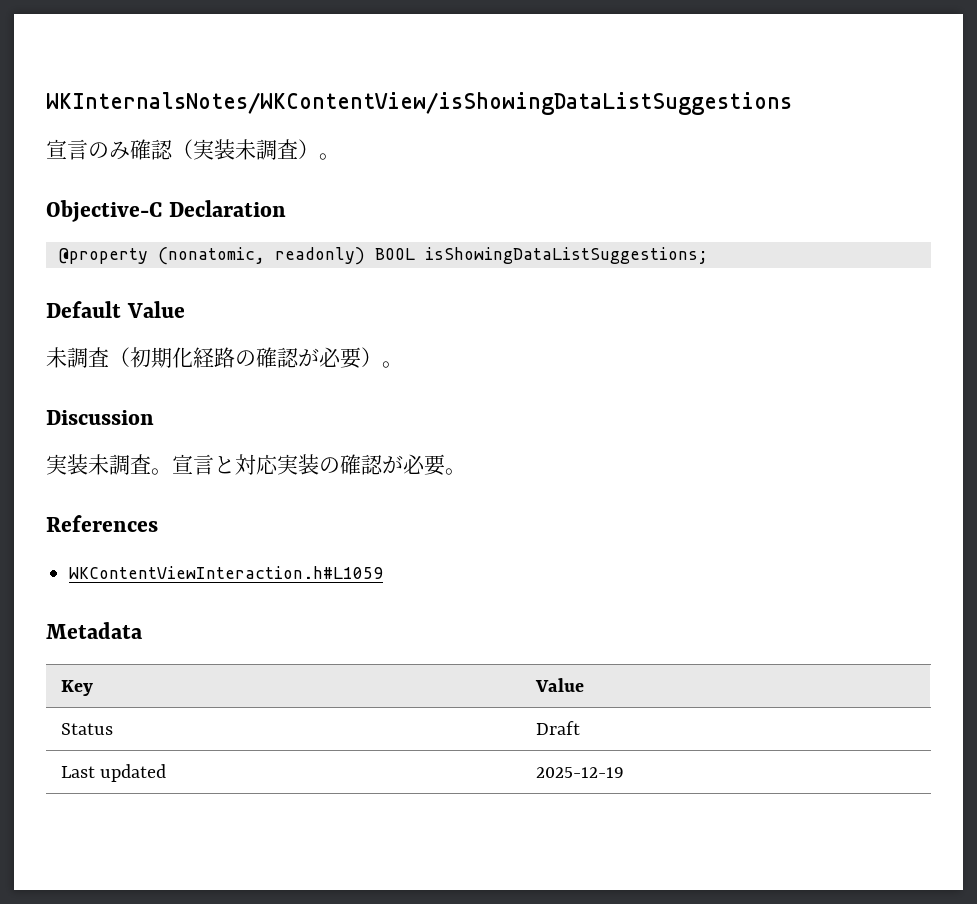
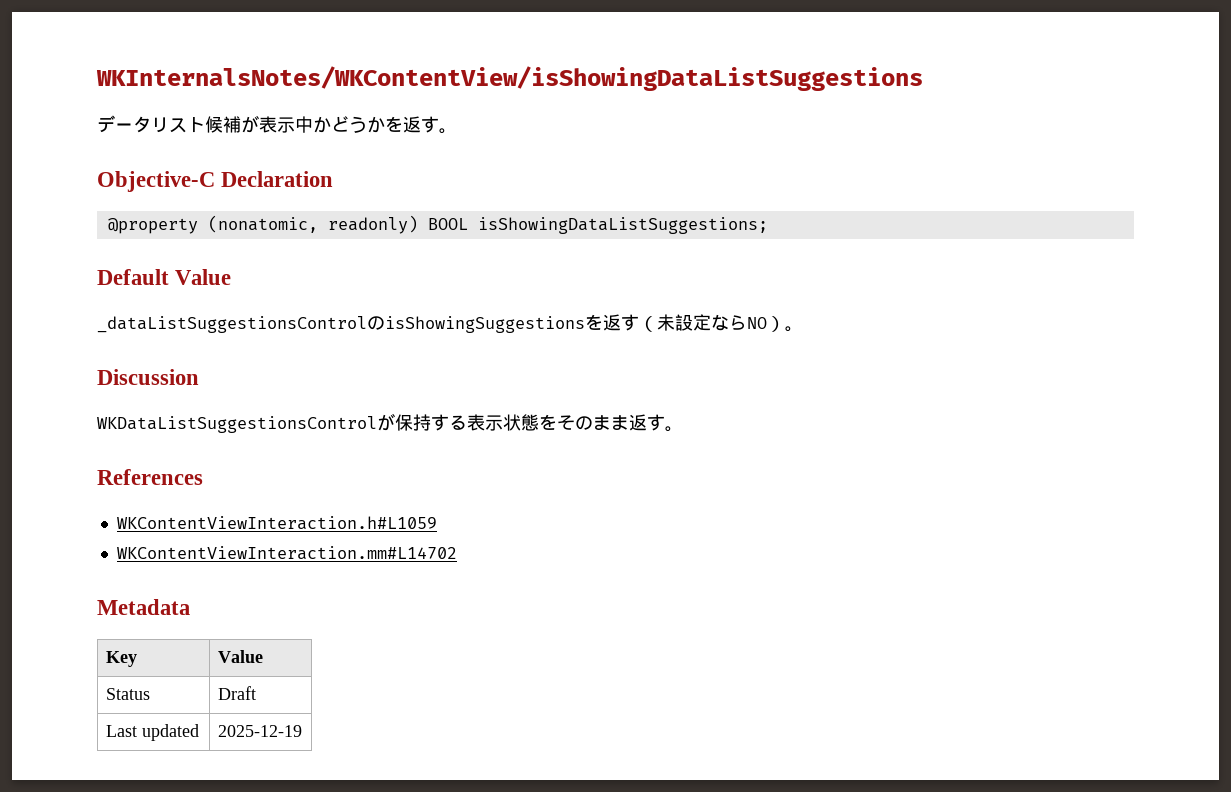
[46,139,319,160] 宣言のみ確認（実装未調査） -> [97,115,439,133] データリスト候補が表示中かどうかを返す
[46,347,403,369] [46,410,154,425] [46,454,445,476] 未調査（初期化経路の確認が必要）。 // Discussion // 実装未調査。宣言と対応実装の確認が必要 -> [97,314,803,333] [97,369,199,385] [97,413,665,433] _dataListSuggestionsControlのisShowingSuggestionsを返す（未設定ならNO）。 // Discussion // WKDataListSuggestionsControlが保持する表示状態をそのまま返す
(384, 572) none -> [116,546,457,560] // WKContentViewInteraction.mm#L14702

